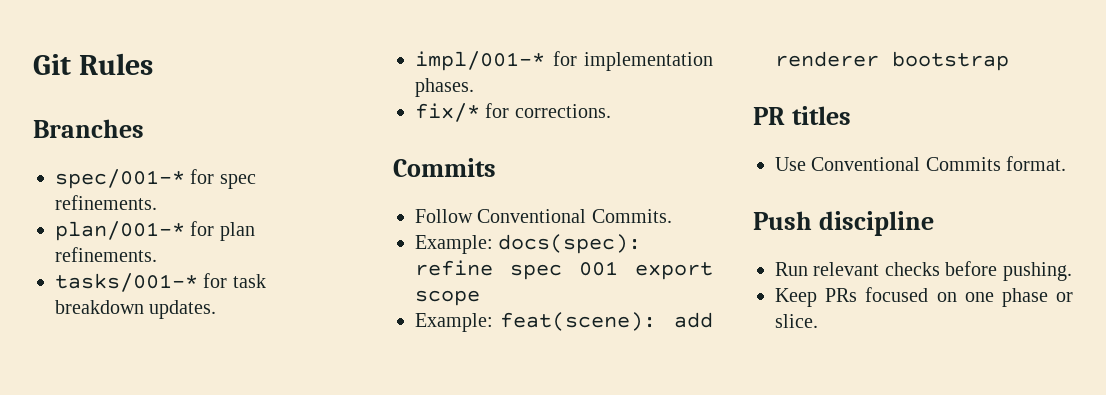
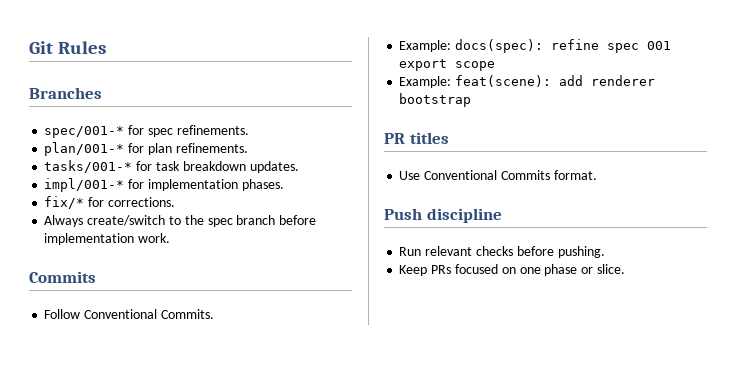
(611, 111) none -> [44,215,317,227] [44,233,171,245] // Always create/switch to the spec branch before implementation work.

